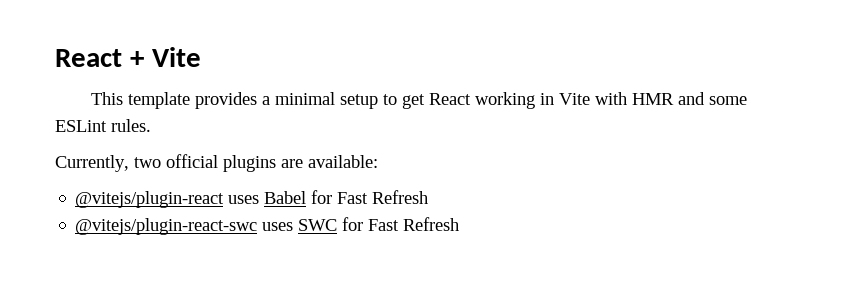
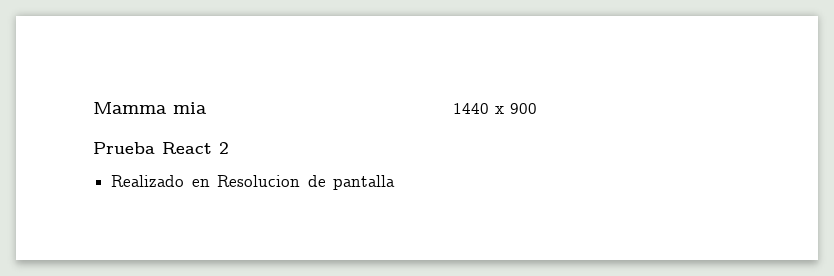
[55,47,201,67] [91,92,748,109] [55,119,151,132] [55,154,378,172] [75,190,429,208] [75,217,460,235] React + Vite // This template provides a minimal setup to get React working in Vite with HMR and some ESLint rules. // Currently, two official plugins are available: // @vitejs/plugin-react uses Babel for Fast Refresh // @vitejs/plugin-react-swc uses SWC for Fast Refresh -> [93,102,207,114] [93,142,229,154] [111,175,395,190] [453,103,538,114] Mamma mia // Prueba React 2 // Realizado en Resolucion de pantalla 1440 x 900

